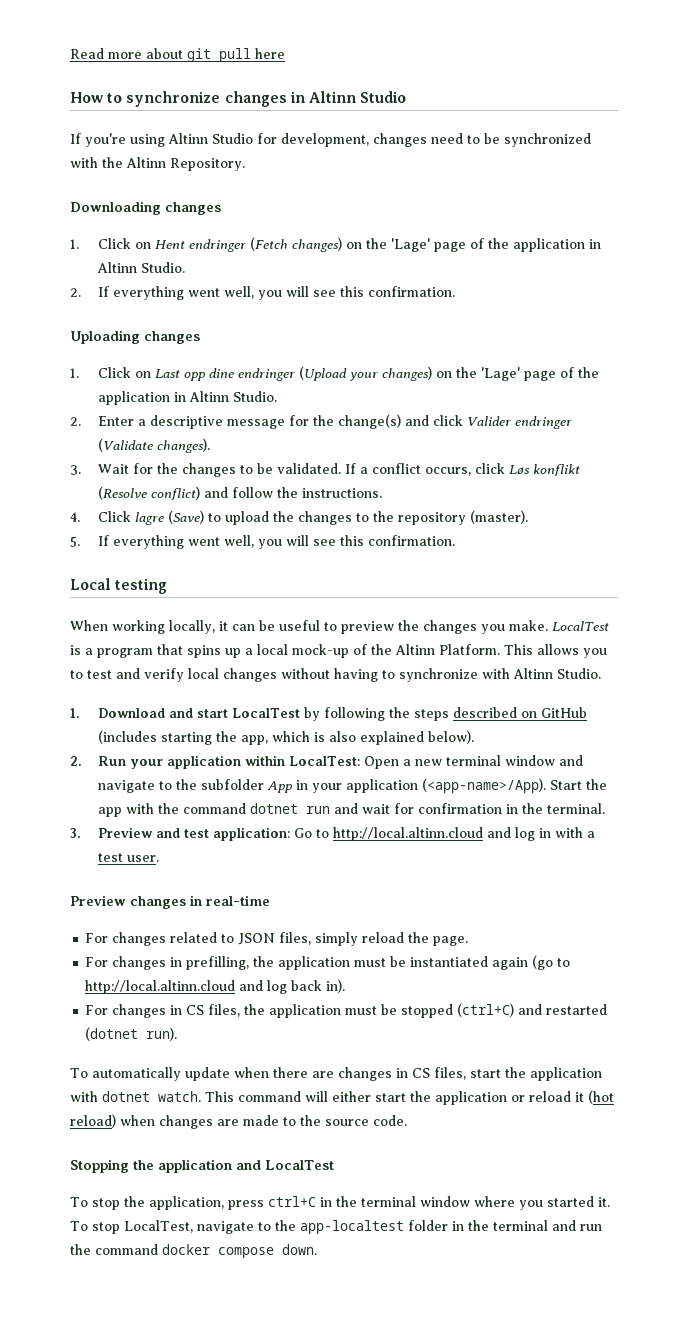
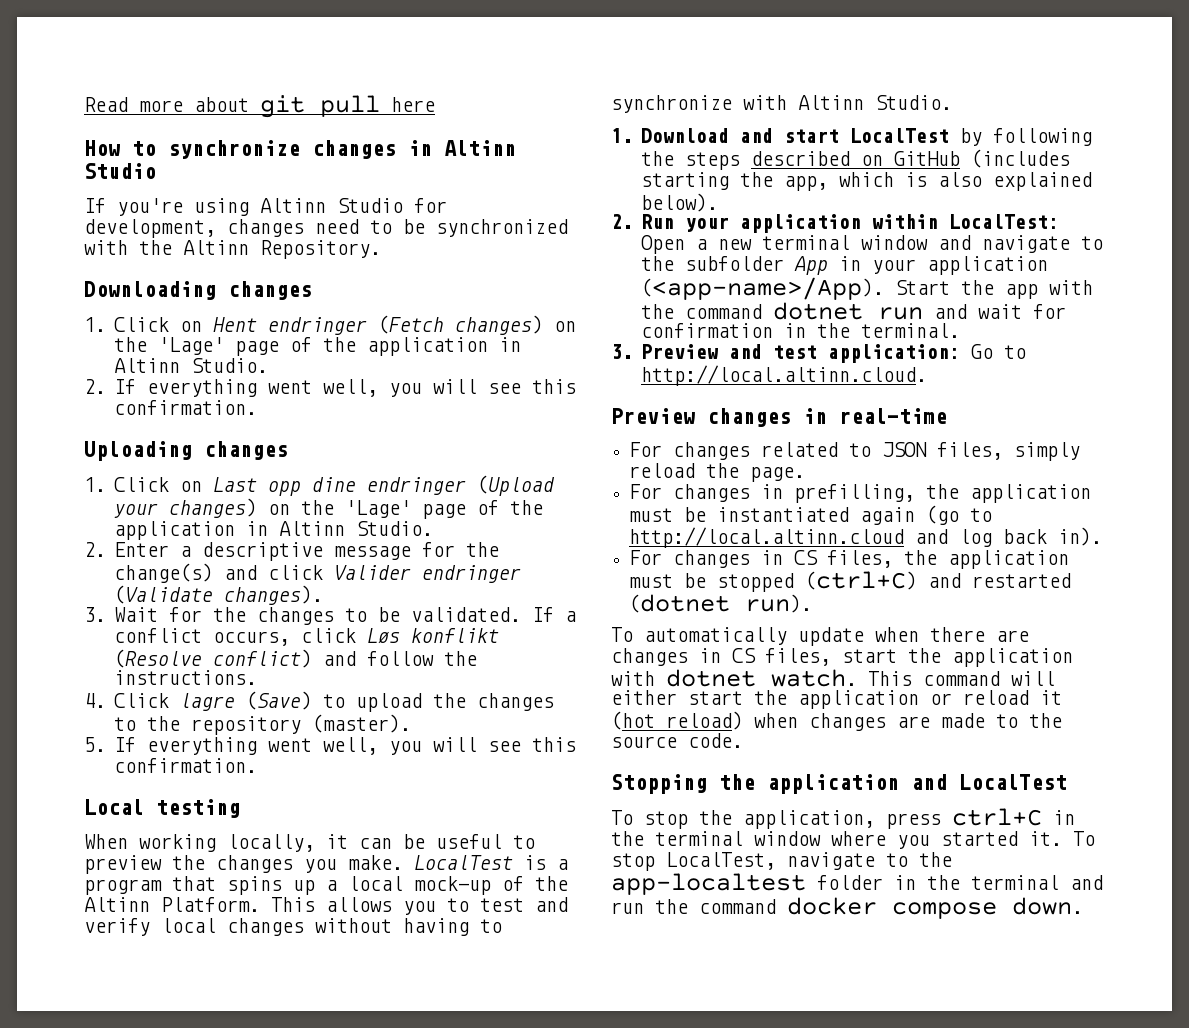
[332,827,595,841] [97,853,159,862] http://local.altinn.cloud and log in with a test user. -> [641,365,928,386] http://local.altinn.cloud.

